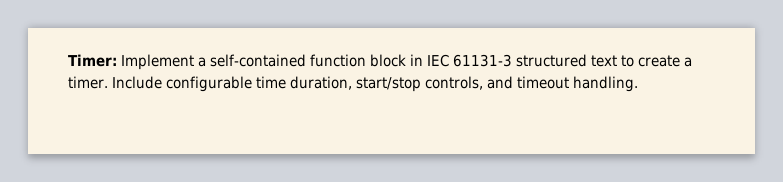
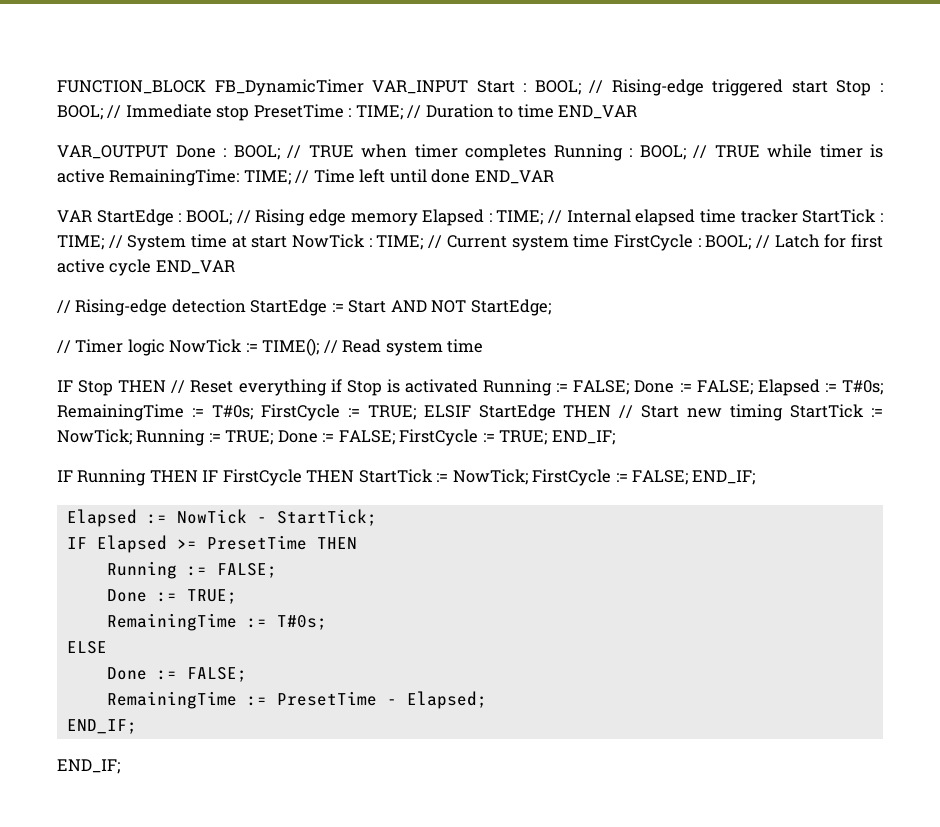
[68,54,692,70] [68,76,638,92] Timer: Implement a self-contained function block in IEC 61131-3 structured text to create a timer. Include configurable time duration, start/stop controls, and timeout handling. -> [57,79,883,96] [57,104,638,121] [57,144,883,161] [57,169,554,186] [57,209,883,226] [57,234,884,251] [57,259,235,276] [57,299,551,316] [57,338,484,356] [57,379,883,396] [57,404,884,421] [57,429,615,446] [57,469,756,486] [66,509,377,527] [66,535,357,553] [106,561,277,579] [106,589,237,604] [106,613,327,631] [66,641,107,654] [106,667,247,682] [106,691,487,709] [66,719,137,734] [57,759,120,774] FUNCTION_BLOCK FB_DynamicTimer VAR_INPUT Start : BOOL; // Rising-edge triggered start Stop : BOOL; // Immediate stop PresetTime : TIME; // Duration to time END_VAR // VAR_OUTPUT Done : BOOL; // TRUE when timer completes Running : BOOL; // TRUE while timer is active RemainingTime: TIME; // Time left until done END_VAR // VAR StartEdge : BOOL; // Rising edge memory Elapsed : TIME; // Internal elapsed time tracker StartTick : TIME; // System time at start NowTick : TIME; // Current system time FirstCycle : BOOL; // Latch for first active cycle END_VAR // // Rising-edge detection StartEdge := Start AND NOT StartEdge; // // Timer logic NowTick := TIME(); // Read system time // IF Stop THEN // Reset everything if Stop is activated Running := FALSE; Done := FALSE; Elapsed := T#0s; RemainingTime := T#0s; FirstCycle := TRUE; ELSIF StartEdge THEN // Start new timing StartTick := NowTick; Running := TRUE; Done := FALSE; FirstCycle := TRUE; END_IF; // IF Running THEN IF FirstCycle THEN StartTick := NowTick; FirstCycle := FALSE; END_IF; // Elapsed := NowTick - StartTick; // IF Elapsed >= PresetTime THEN // Running := FALSE; // Done := TRUE; // RemainingTime := T#0s; // ELSE // Done := FALSE; // RemainingTime := PresetTime - Elapsed; // END_IF; // END_IF;

